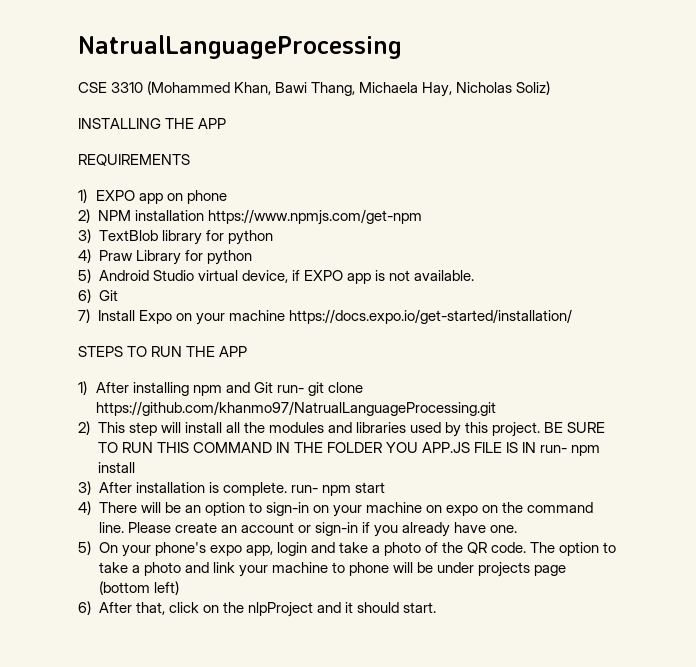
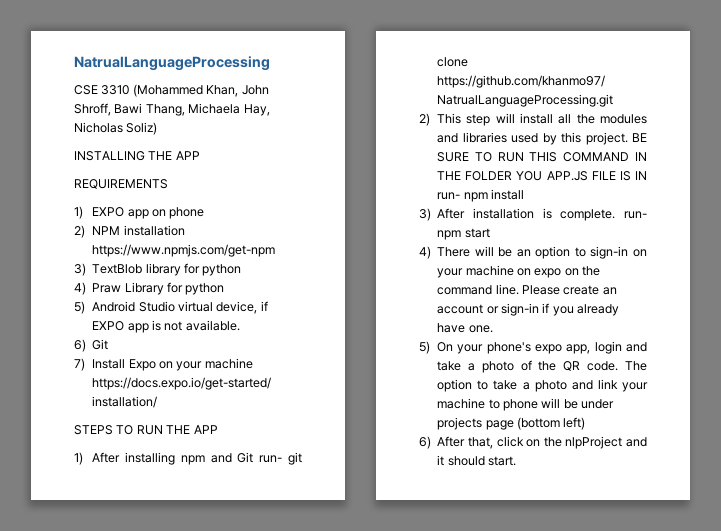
(272, 88) none -> [241,85,269,95] [74,103,111,116] John Shroff,

